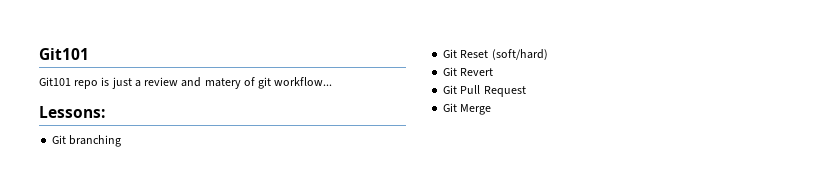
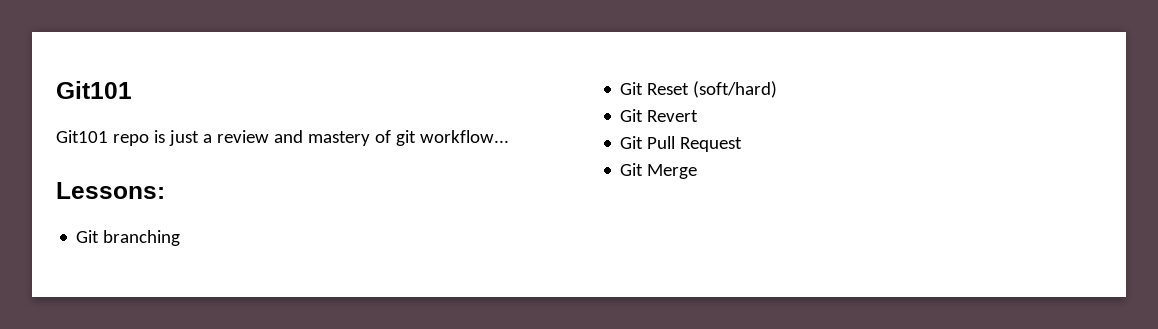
[204,78,241,89] matery -> [307,131,370,146] mastery

